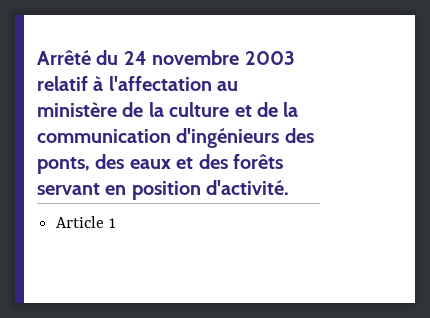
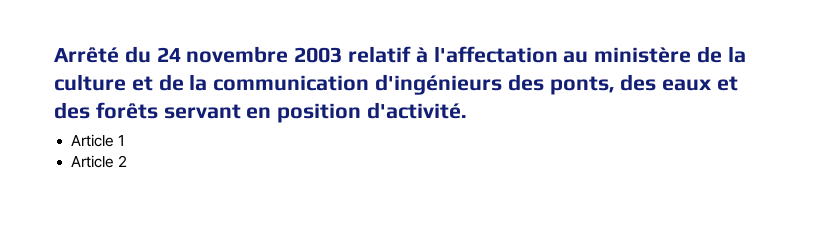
(116, 223) none -> [71,155,128,168] // Article 2

